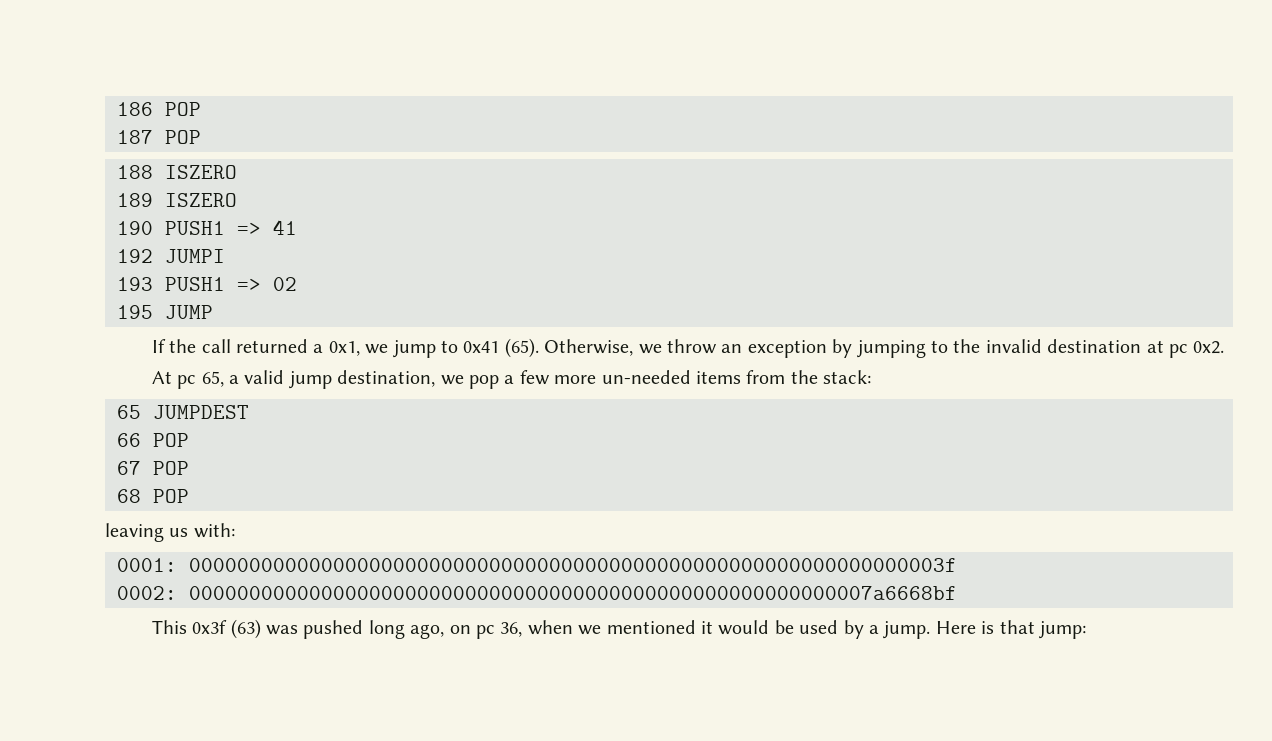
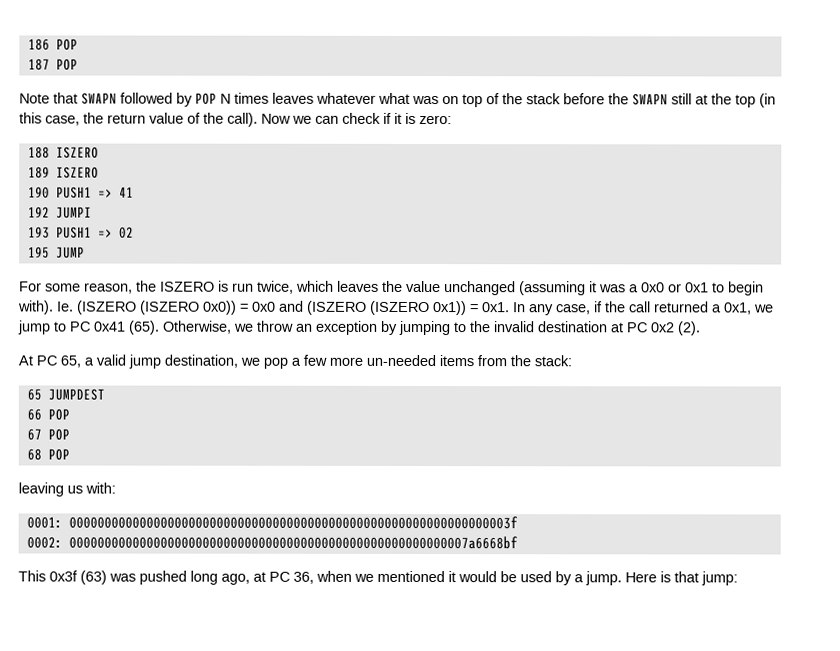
(201, 137) none -> [19,92,776,108] [19,112,452,127] // Note that SWAPN followed by POP N times leaves whatever what was on top of the stack before the SWAPN still at the top (in this case, the return value of the call). Now we can check if it is zero:
[151,339,166,353] If -> [19,280,764,296] [18,300,603,316] For some reason, the ISZERO is run twice, which leaves the value unchanged (assuming it was a 0x0 or 0x1 to begin with). Ie. (ISZERO (ISZERO 0x0)) = 0x0 and (ISZERO (ISZERO 0x1)) = 0x1. In any case, if
(459, 346) none -> [69,321,91,332] PC
[1169,341,1225,358] pc 0x2. -> [626,321,701,336] PC 0x2 (2).
[177,375,197,389] pc -> [36,355,57,366] PC
[449,625,496,639] on pc -> [253,571,290,582] at PC

